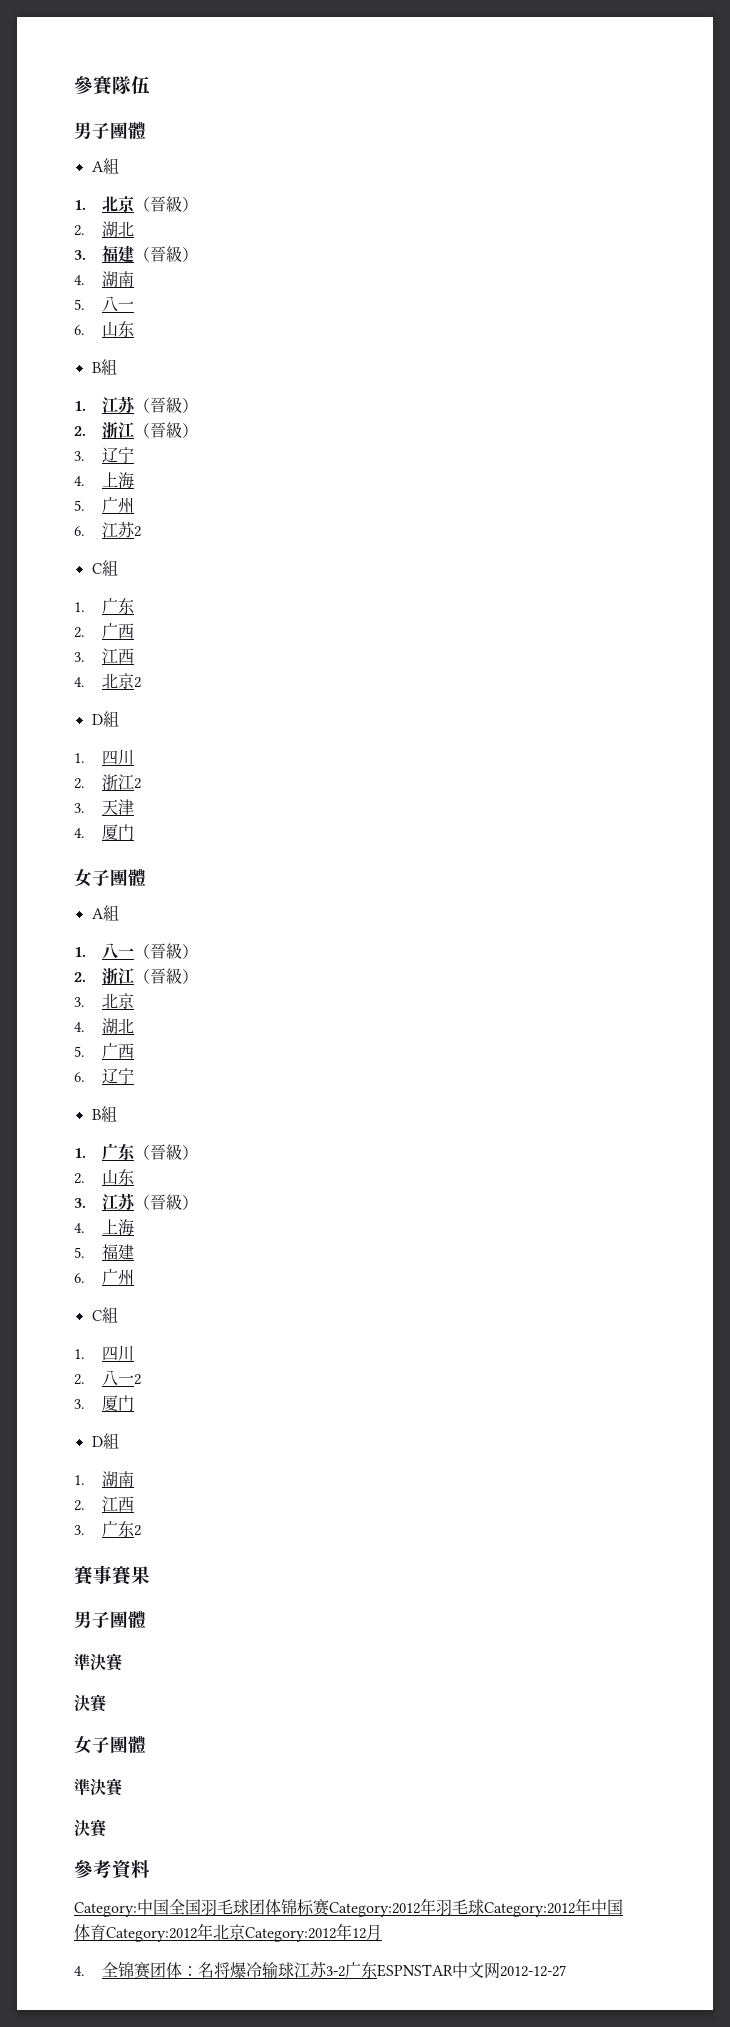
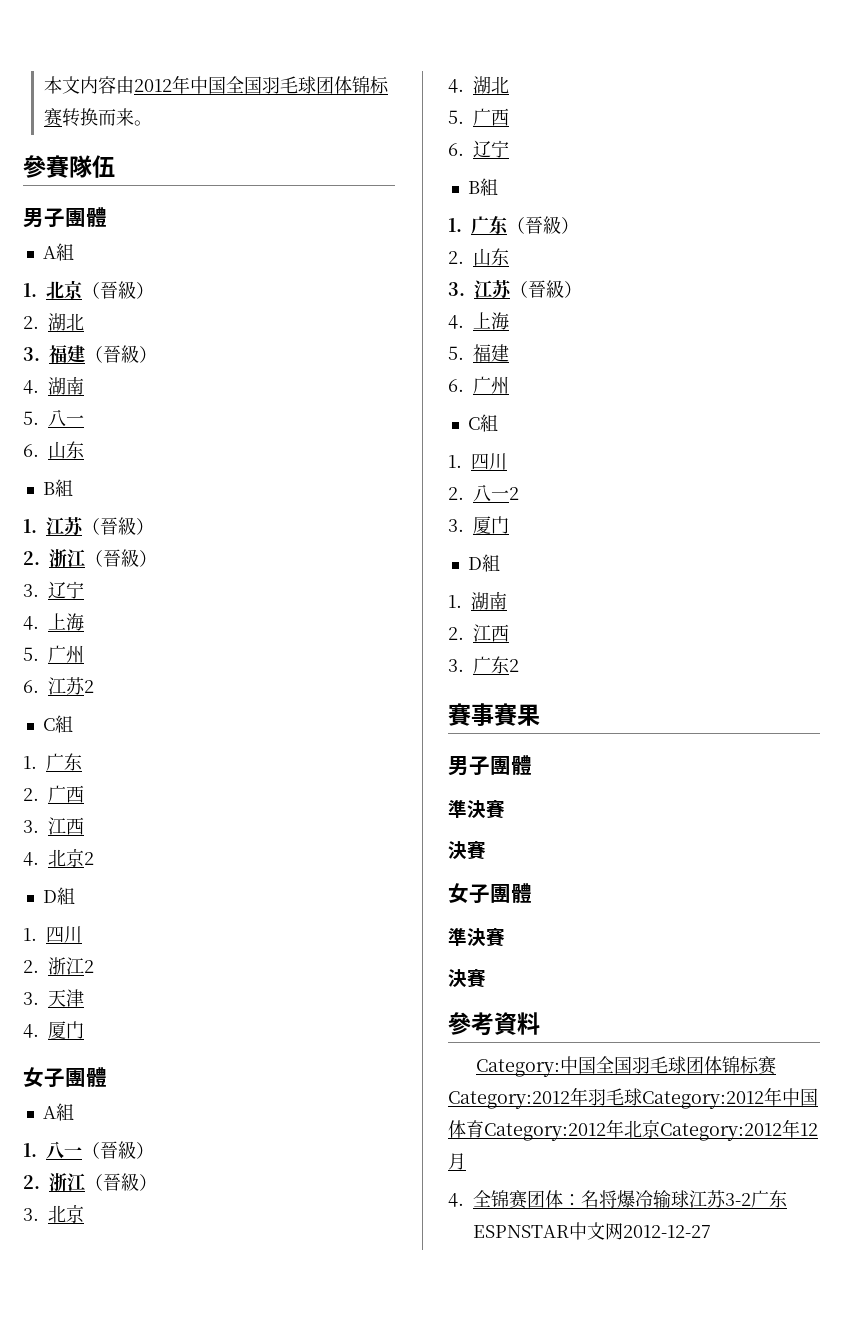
(74, 85) none -> [44,75,390,94] [44,108,153,127] 本文内容由2012年中国全国羽毛球团体锦标赛转换而来。 //

